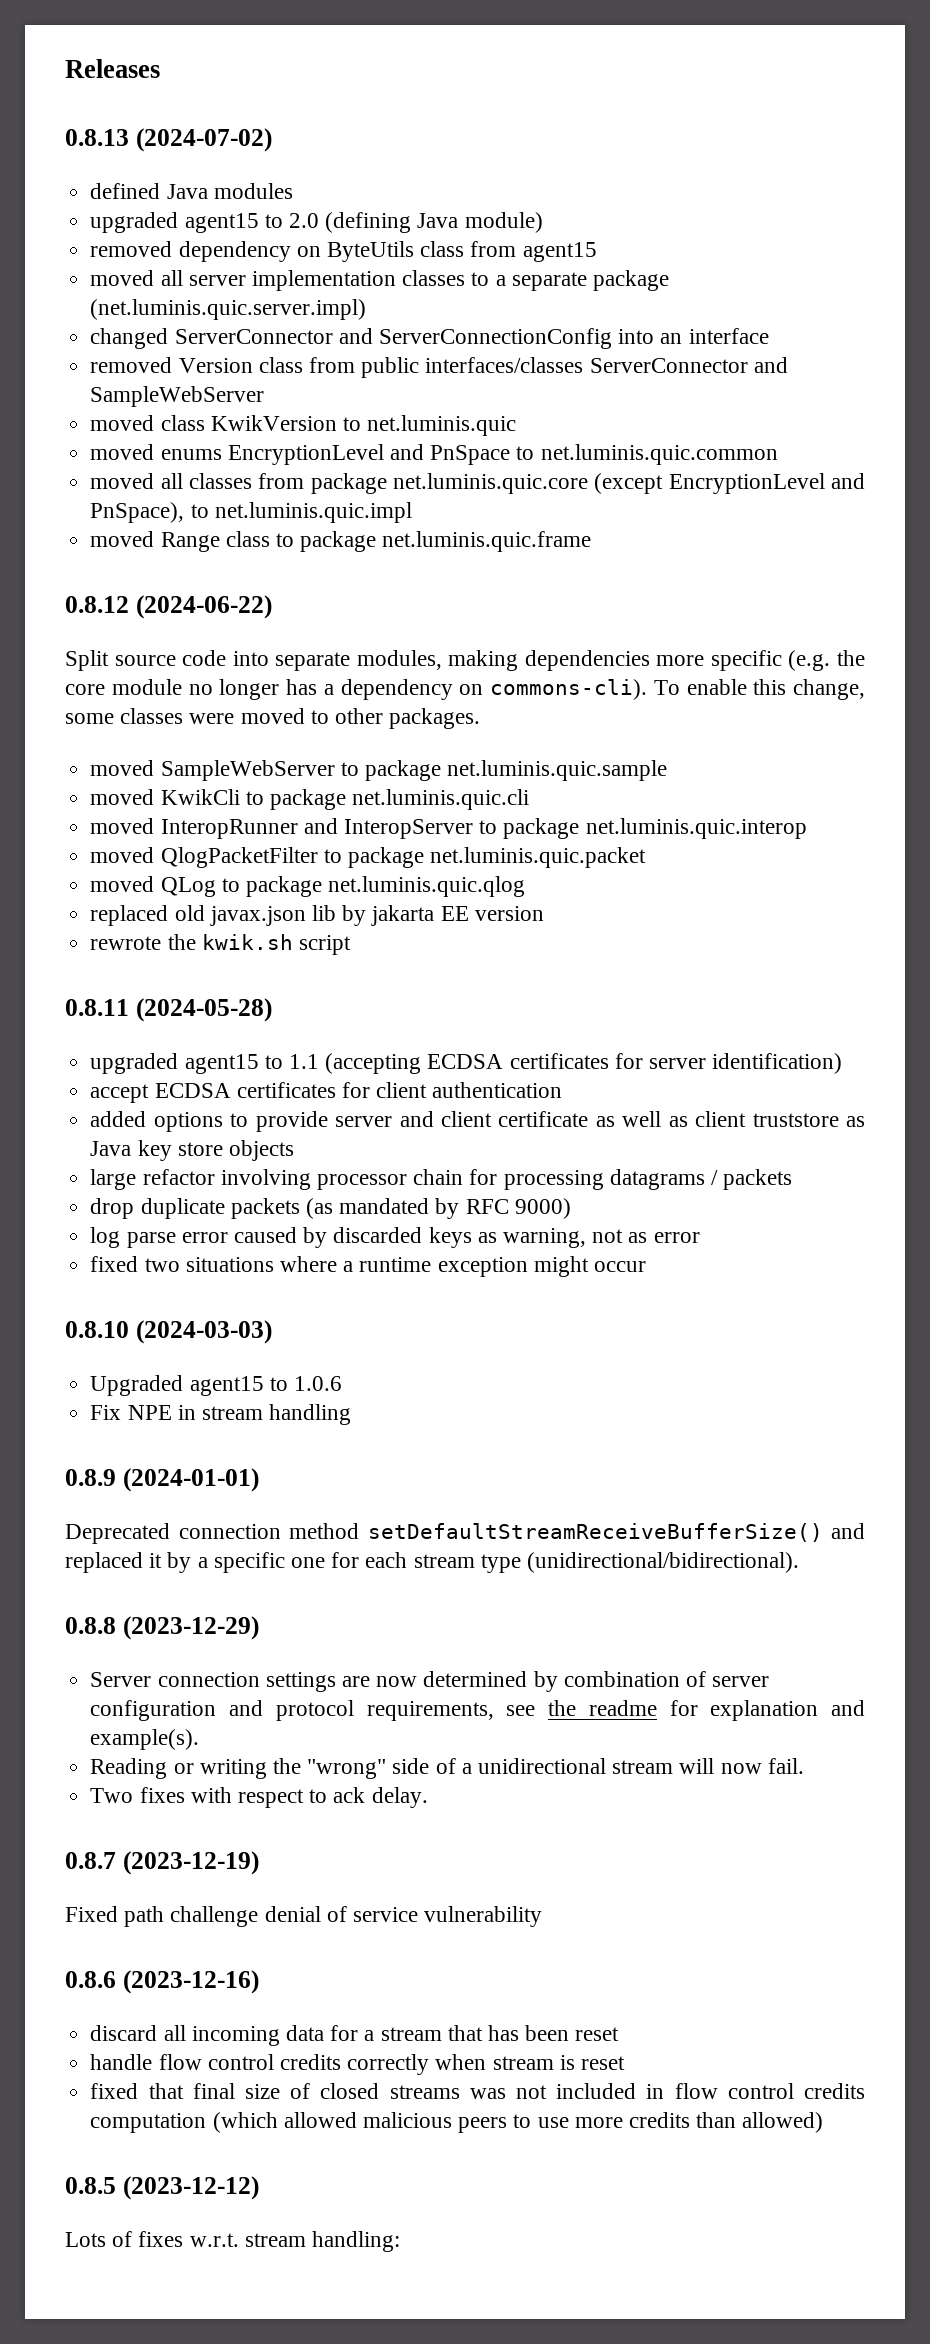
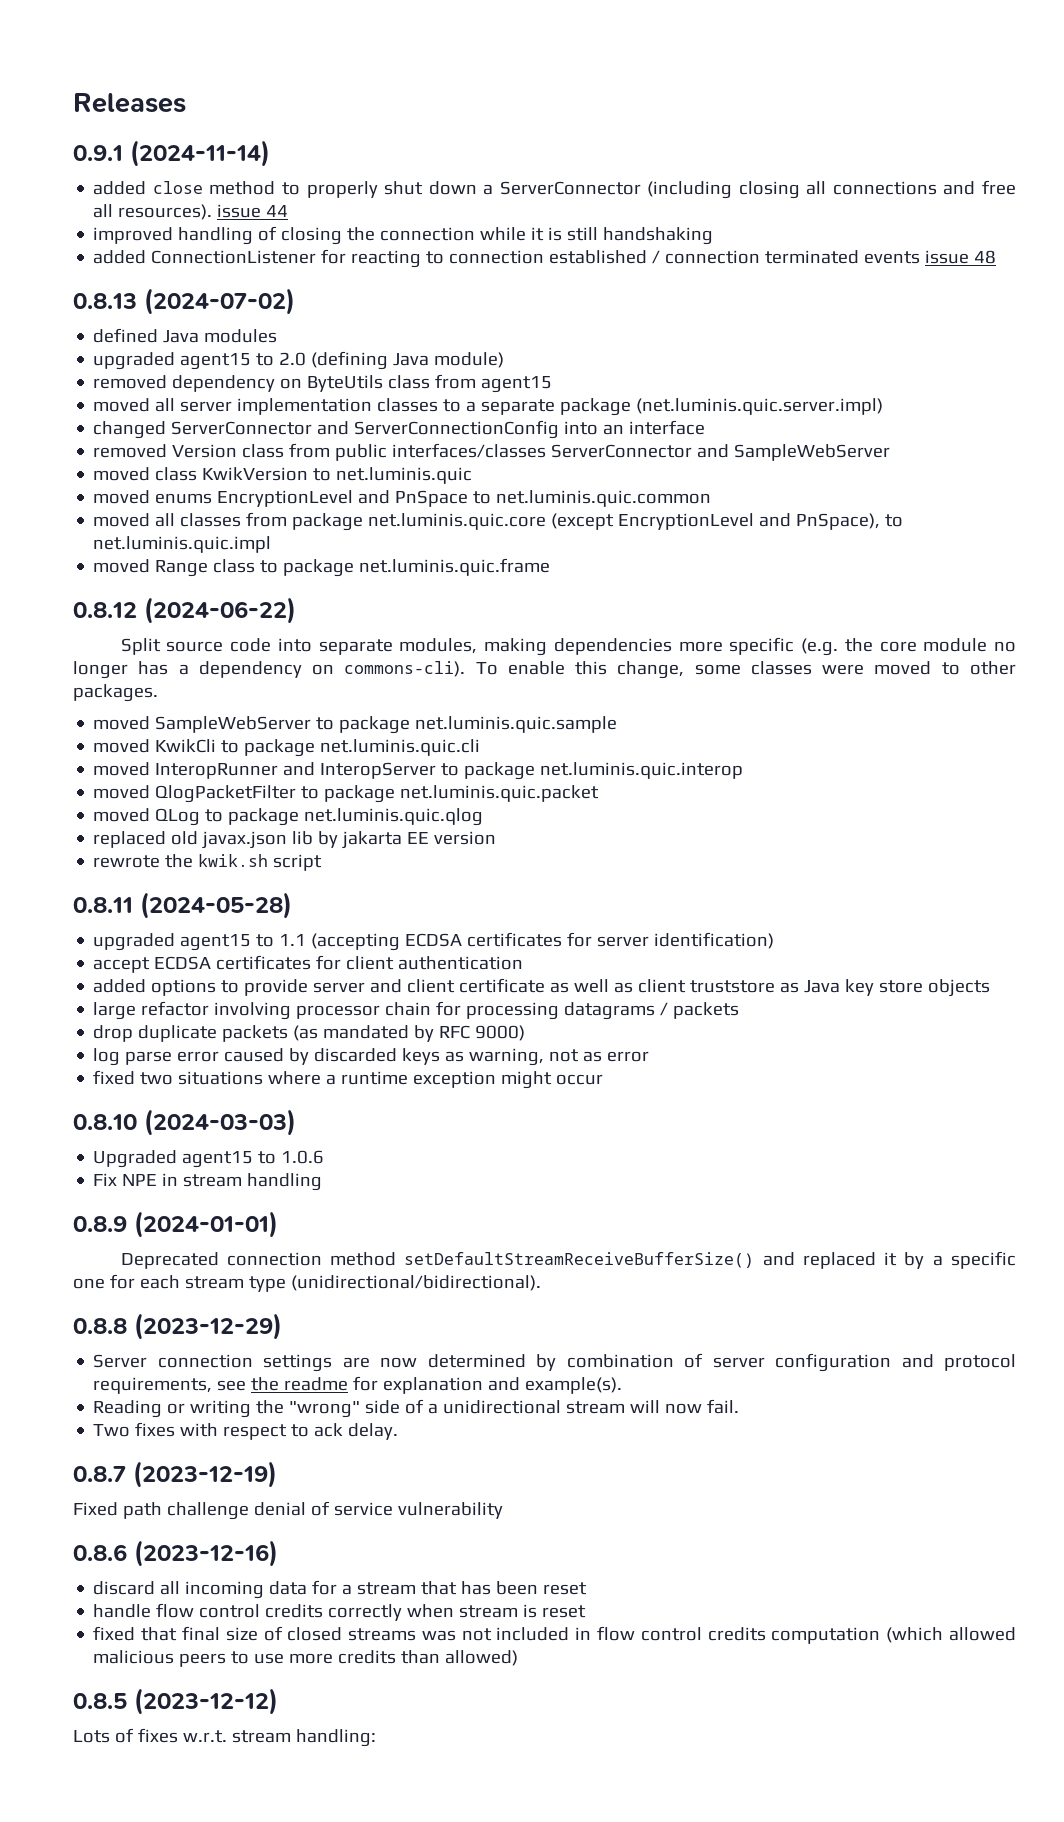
(160, 68) none -> [73,140,270,167] [93,180,1016,199] [93,204,289,220] [93,226,714,245] [93,249,997,268] // 0.9.1 (2024-11-14) // added close method to properly shut down a ServerConnector (including closing all connections and free all resources). issue 44 // improved handling of closing the connection while it is still handshaking // added ConnectionListener for reacting to connection established / connection terminated events issue 48

